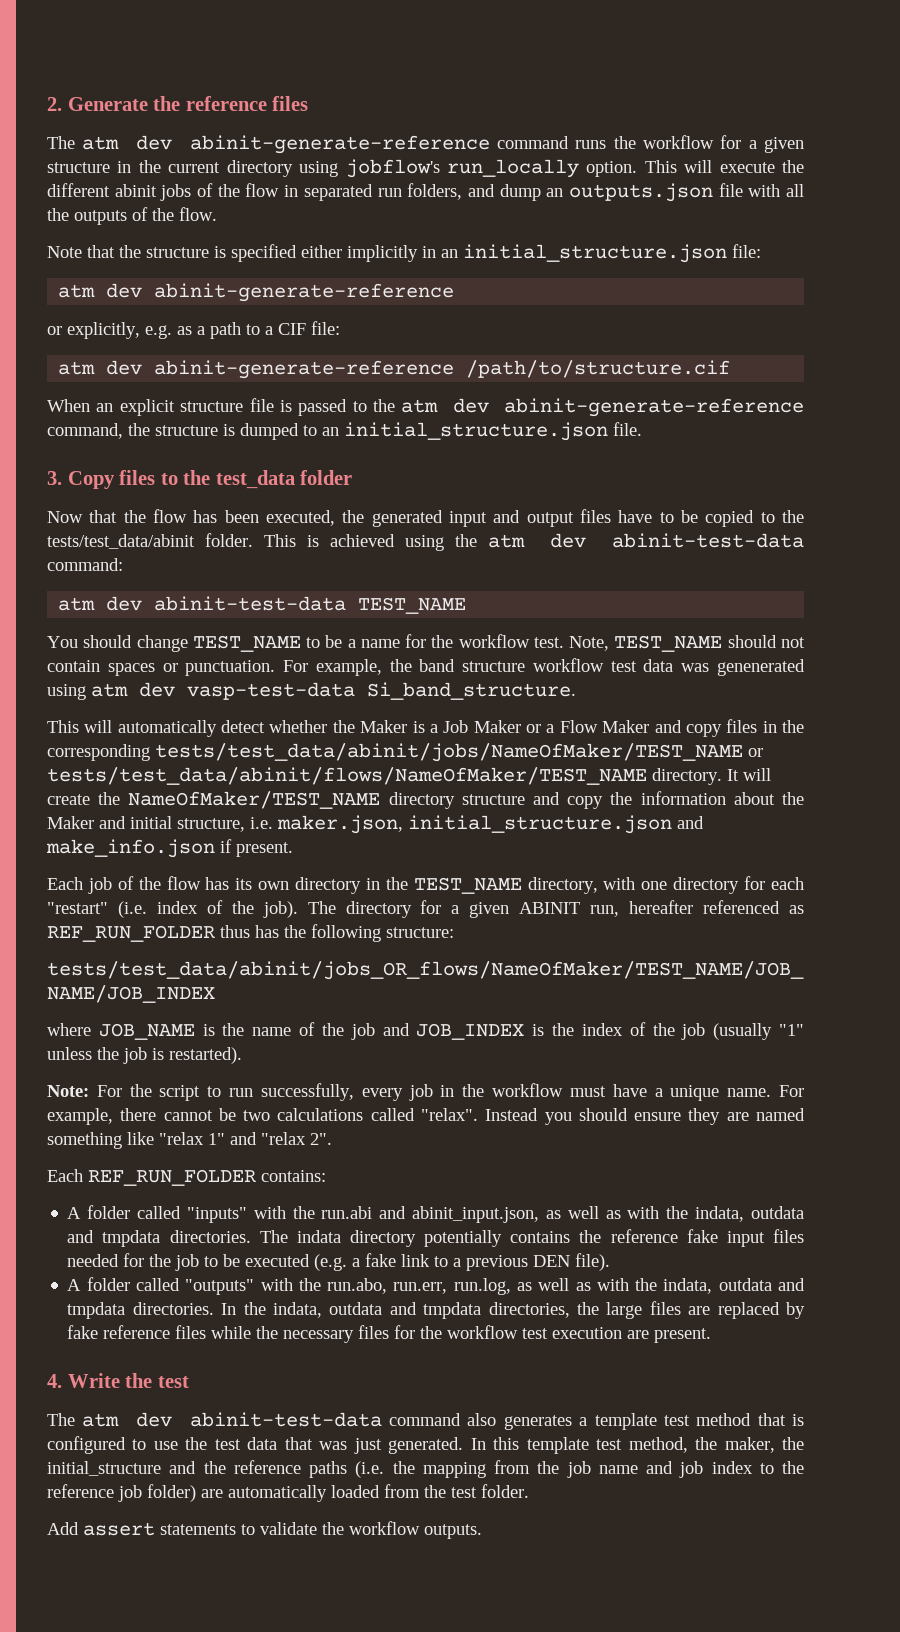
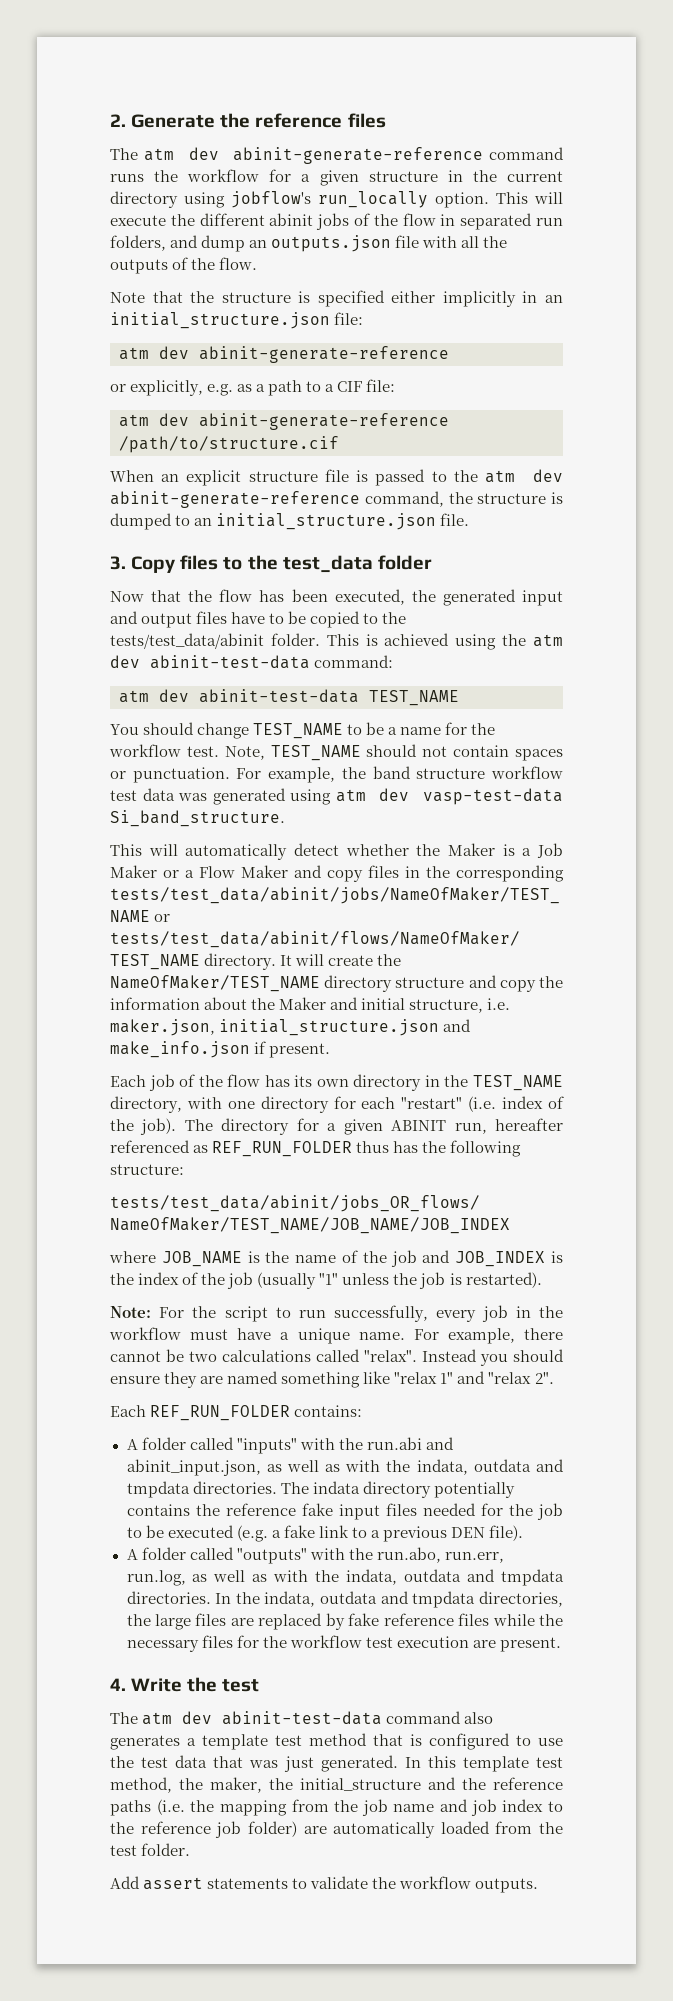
[716,659,805,676] genenerated -> [212,788,286,805] generated

